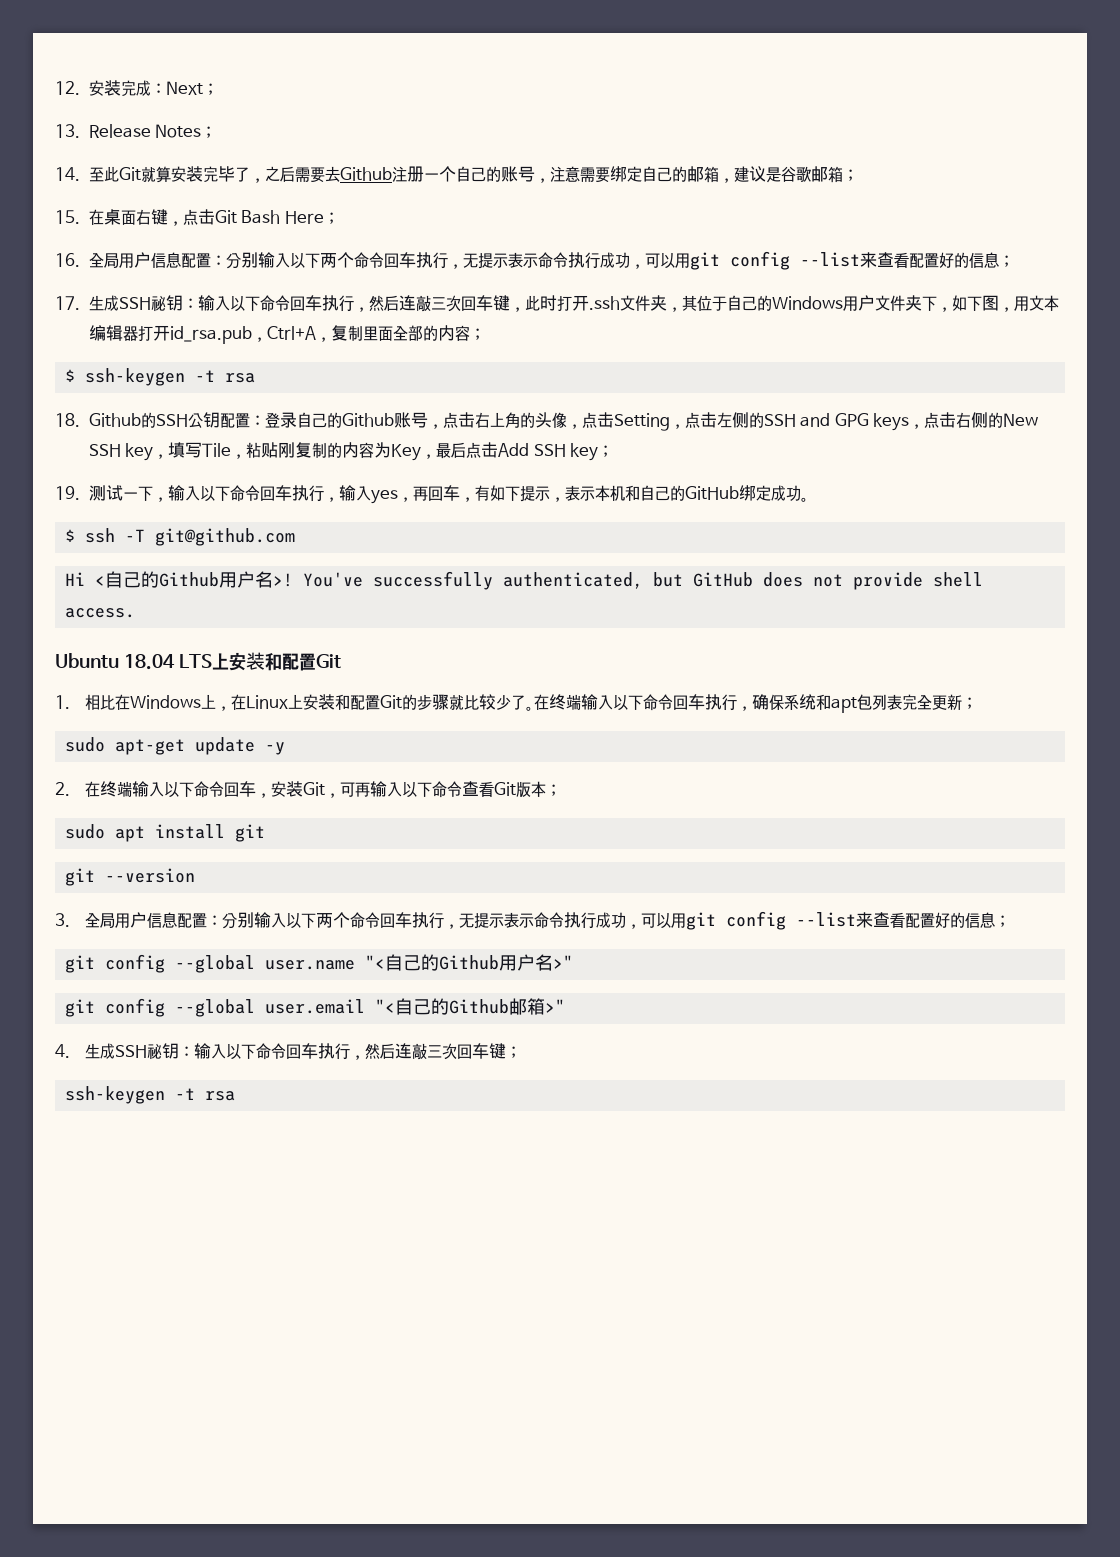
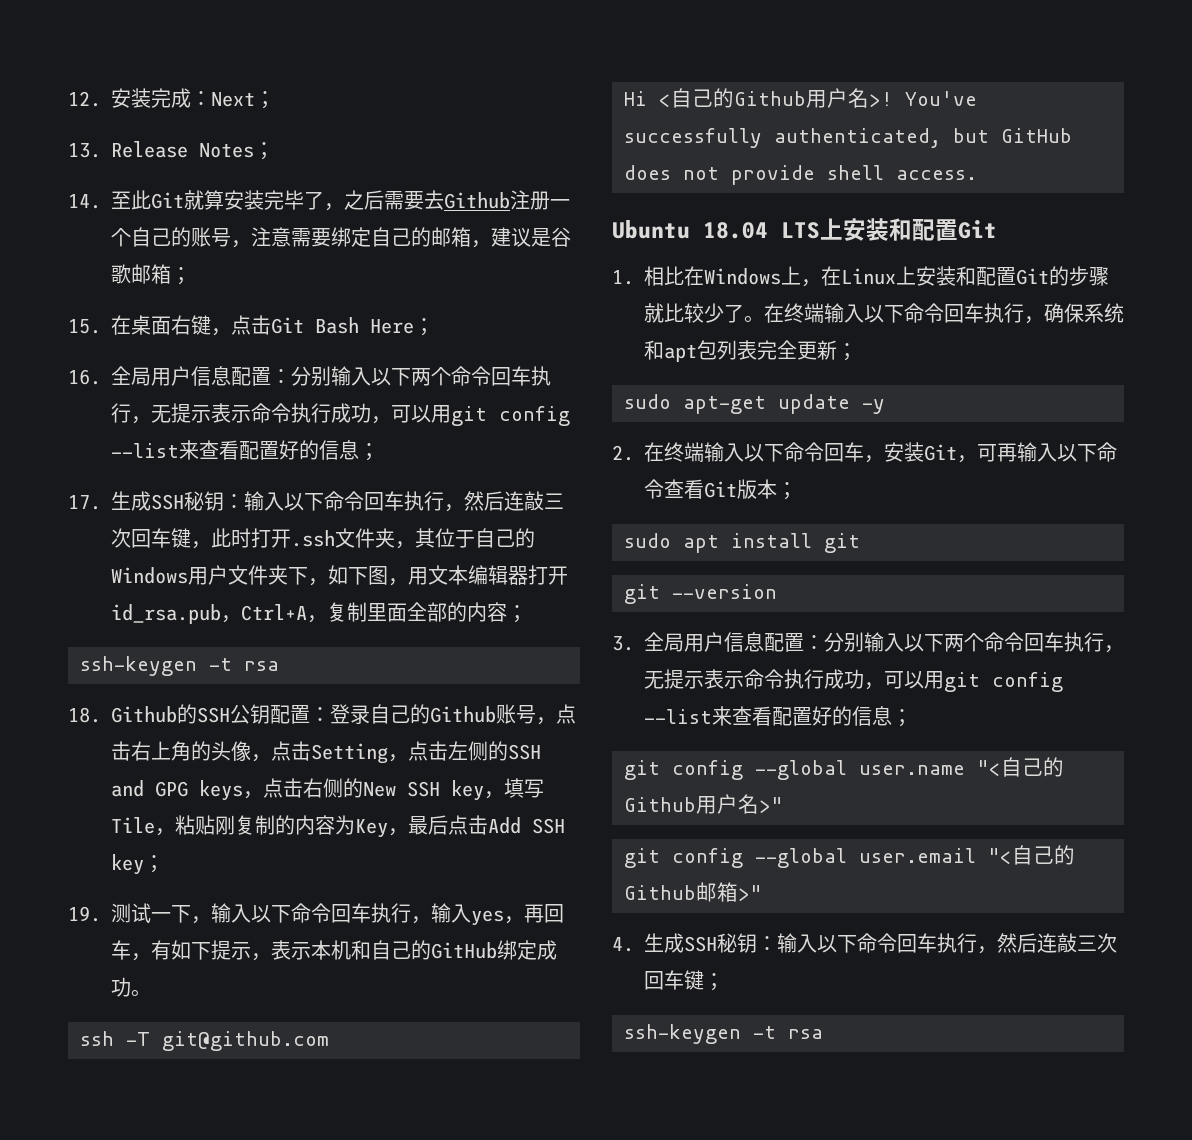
[65,369,76,382] $ -> (527, 614) none
[65,529,76,542] $ -> (151, 993) none

